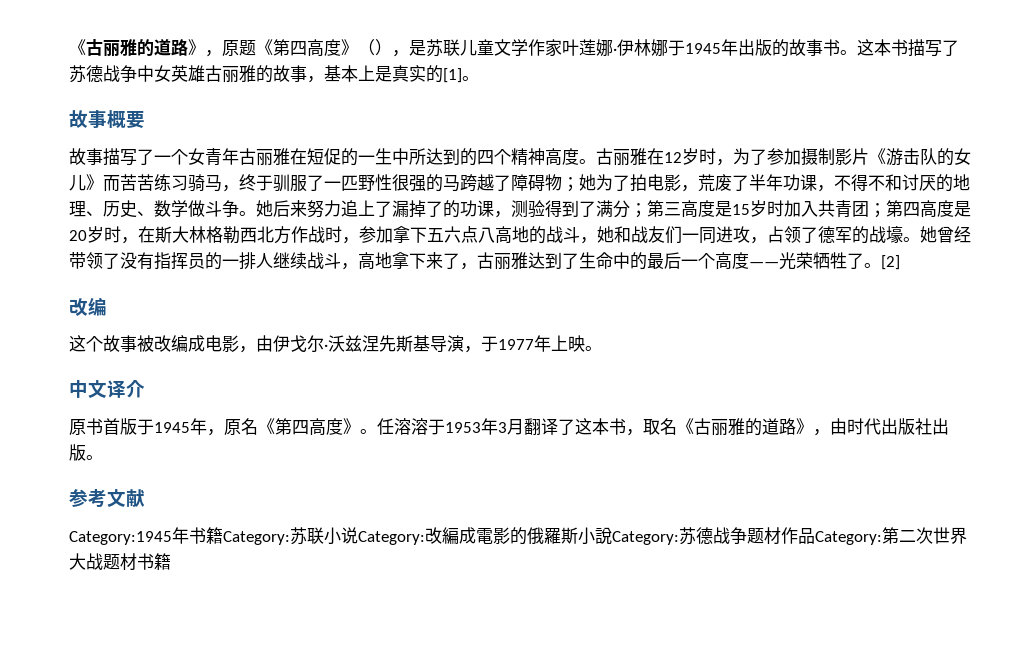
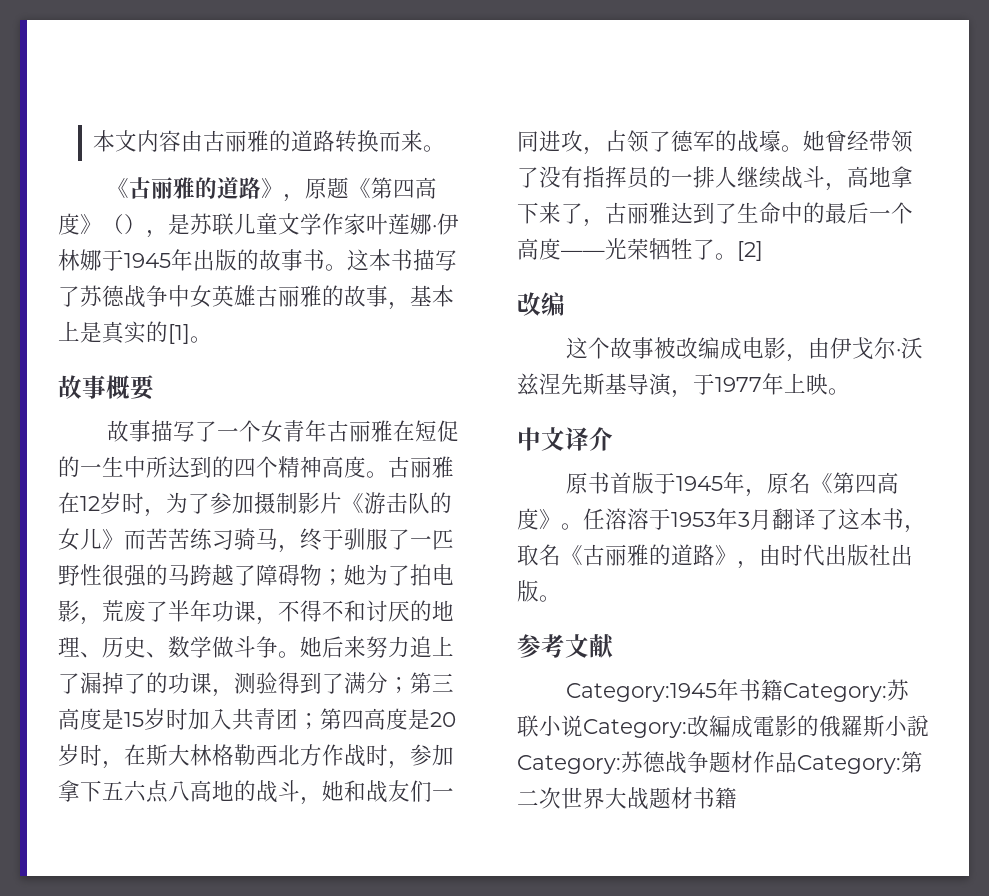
(69, 47) none -> [93,130,446,153] 本文内容由古丽雅的道路转换而来。 //

